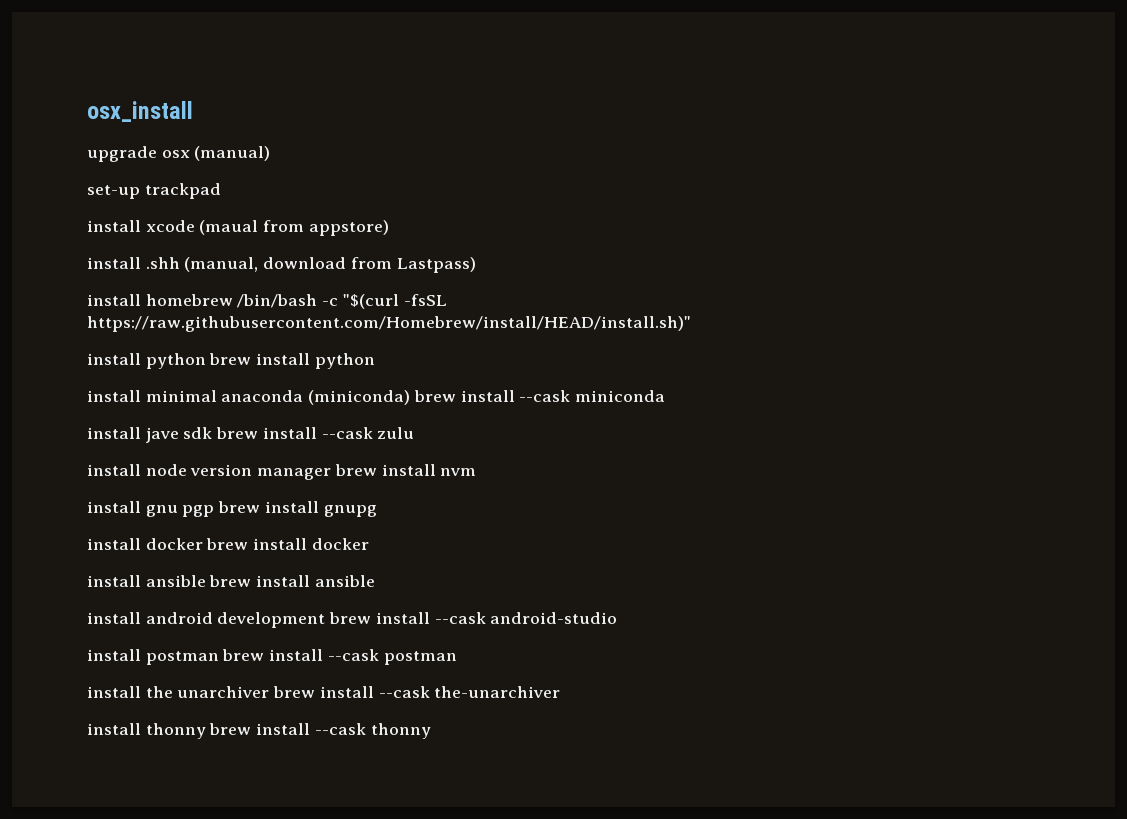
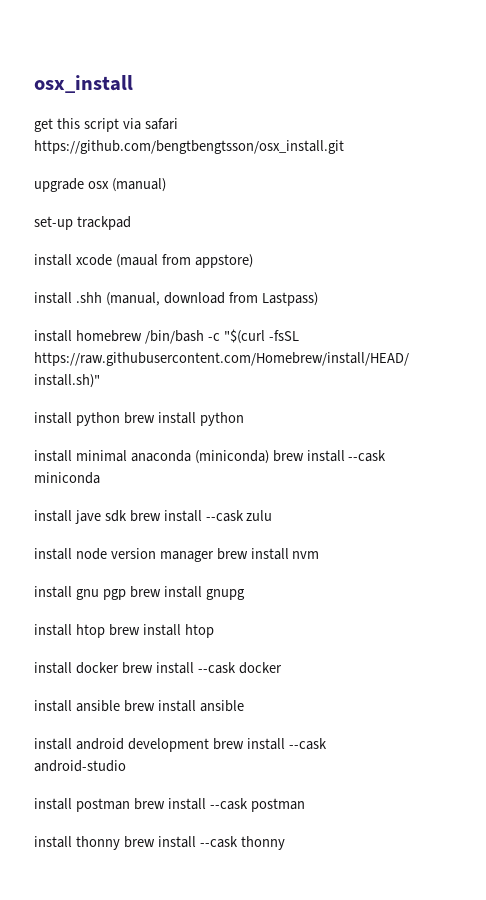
(193, 111) none -> [34,118,178,132] [34,140,344,154] // get this script via safari https://github.com/bengtbengtsson/osx_install.git
(377, 511) none -> [34,624,214,638] // install htop brew install htop
(308, 544) none -> [197,662,236,674] --cask
[87,686,561,698] // install the unarchiver brew install --cask the-unarchiver -> (305, 805) none

